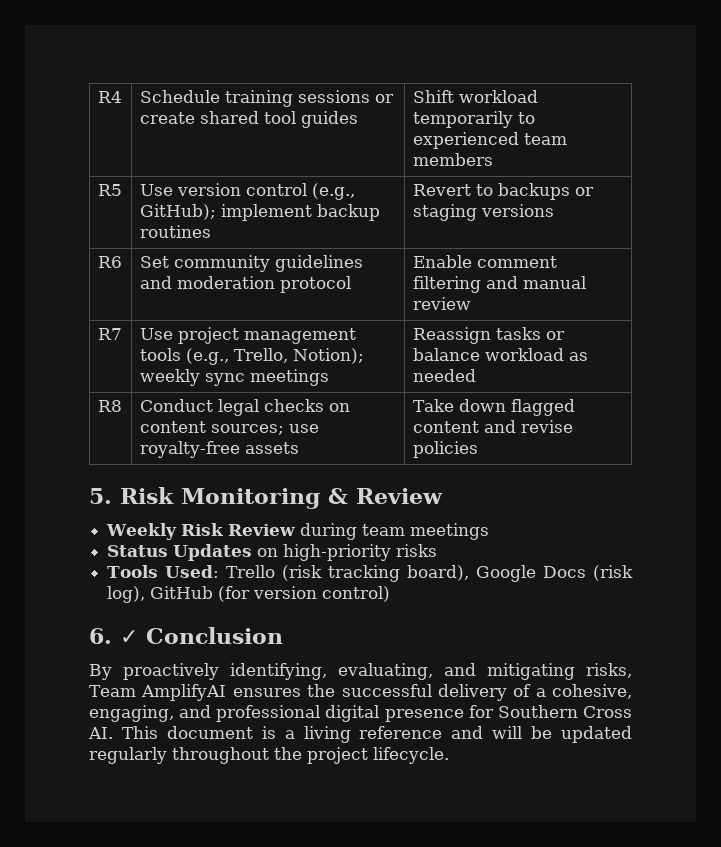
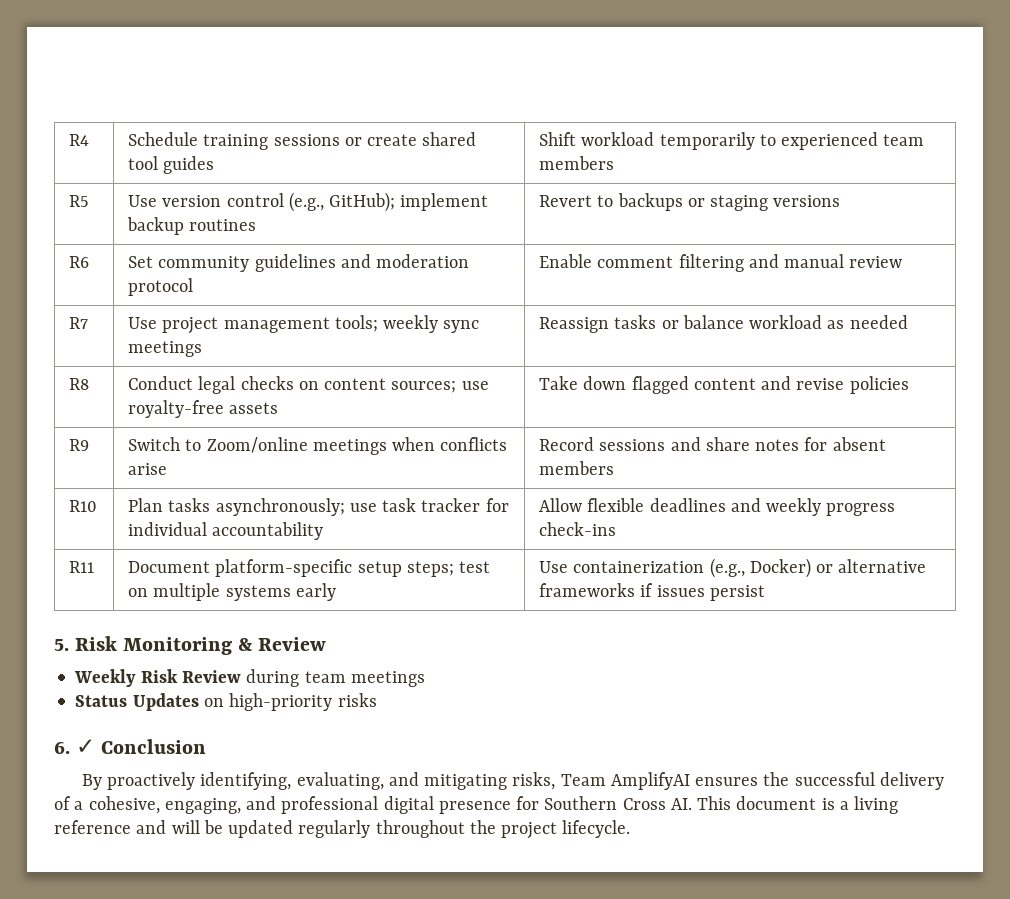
[139,348,364,365] tools (e.g., Trello, Notion); -> [334,315,378,332] tools;
(478, 449) none -> [69,439,90,451] [128,437,508,455] [128,463,168,475] [539,437,886,451] [539,461,615,475] [69,500,98,512] [128,498,509,516] [128,522,324,540] [539,498,896,516] [539,522,617,536] [69,561,95,573] [128,559,491,577] [128,583,336,601] [539,558,927,578] [539,583,765,601] // R9 | Switch to Zoom/online meetings when conflicts arise | Record sessions and share notes for absent members // R10 | Plan tasks asynchronously; use task tracker for individual accountability | Allow flexible deadlines and weekly progress check-ins // R11 | Document platform-specific setup steps; test on multiple systems early | Use containerization (e.g., Docker) or alternative frameworks if issues persist
[107,565,633,582] [107,586,391,603] // Tools Used: Trello (risk tracking board), Google Docs (risk log), GitHub (for version control) -> (377, 700) none

